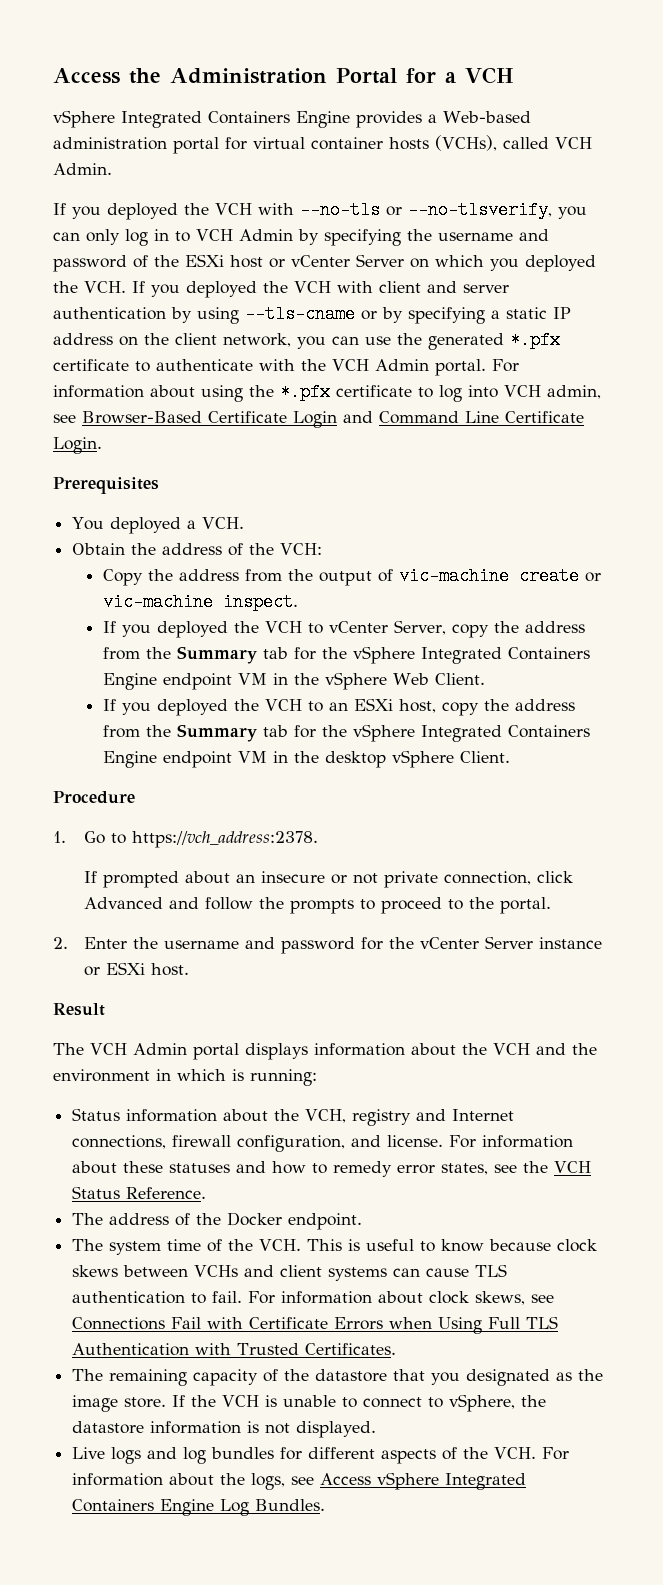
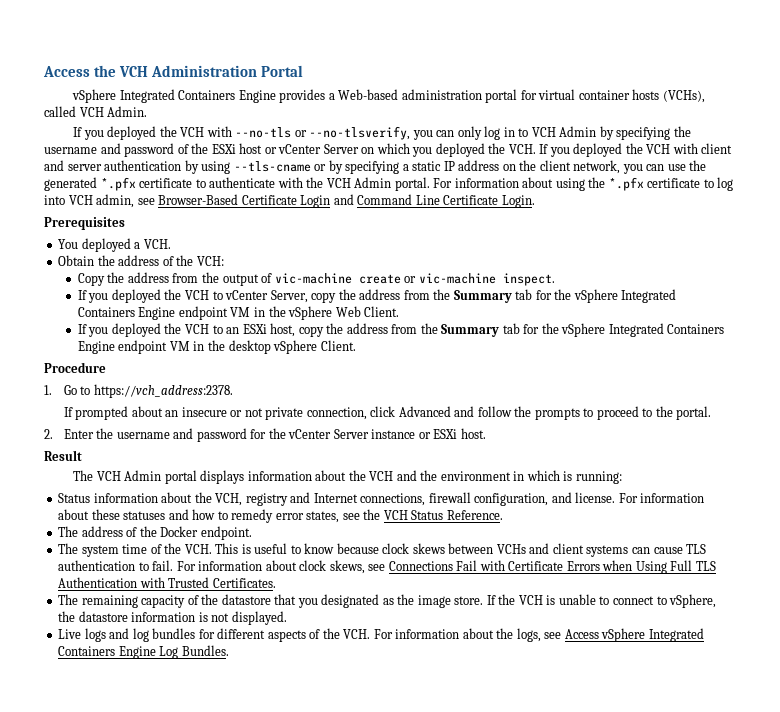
(161, 76) none -> [119,66,149,77] VCH
[405,67,513,84] for a VCH -> (304, 71) none

